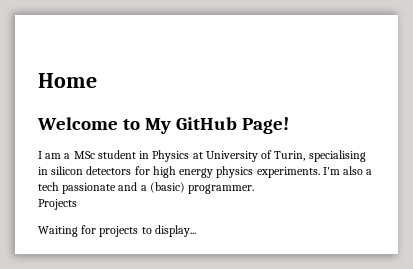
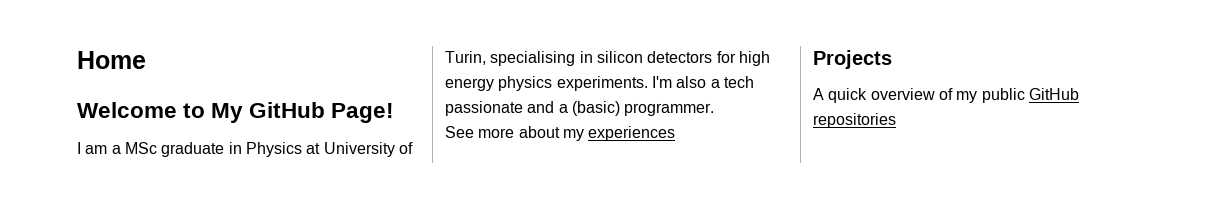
[97,150,136,159] student -> [161,142,225,157] graduate
[38,199,77,210] [38,225,196,237] Projects // Waiting for projects to display... -> [445,126,676,141] [813,50,892,69] [813,88,1079,103] [813,113,896,128] See more about my experiences // Projects // A quick overview of my public GitHub repositories

